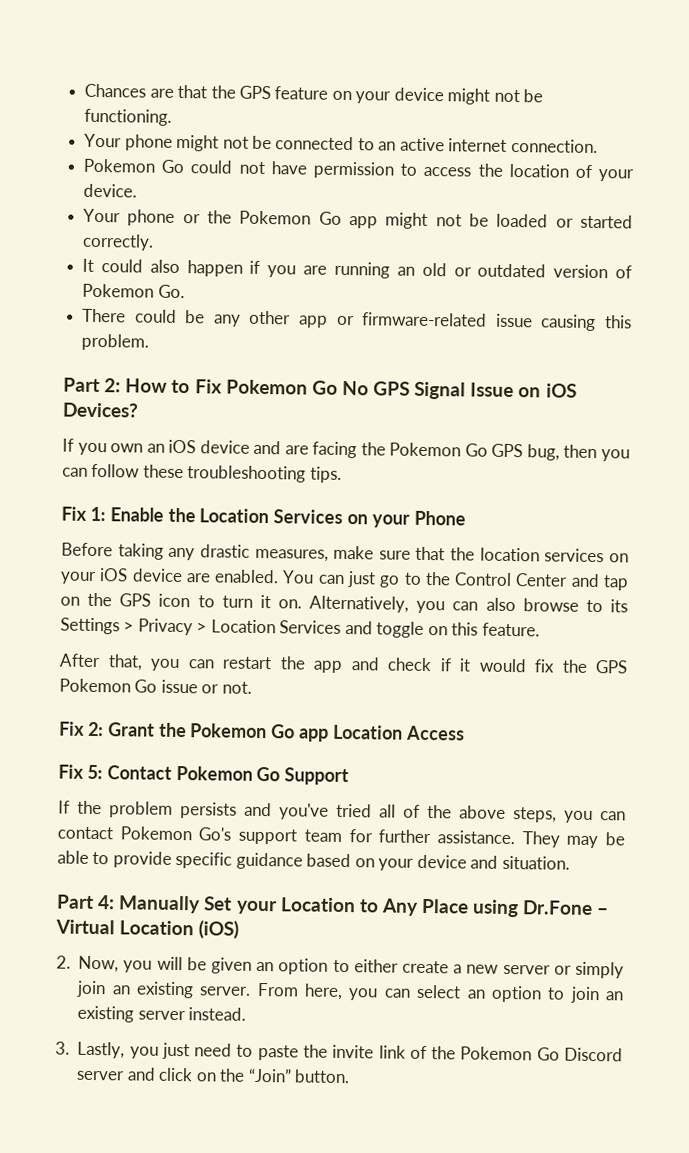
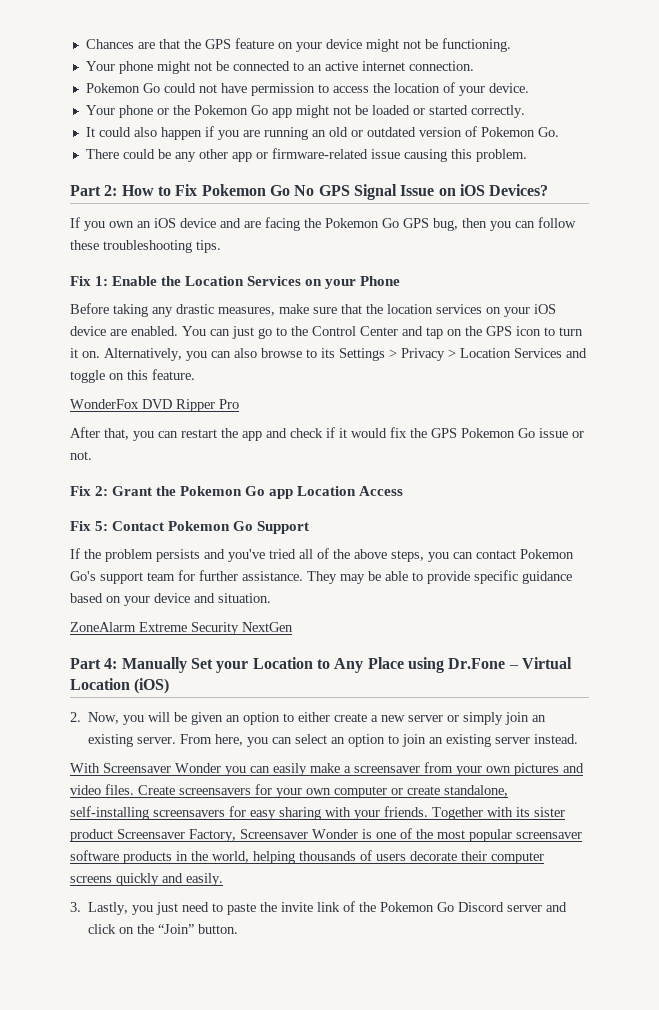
(540, 629) none -> [70,399,239,412] // WonderFox DVD Ripper Pro
(570, 862) none -> [70,622,293,635] // ZoneAlarm Extreme Security NextGen
(247, 1014) none -> [70,762,584,776] [70,784,508,798] [70,806,565,820] [70,828,582,842] [70,850,544,864] [70,873,223,886] // With Screensaver Wonder you can easily make a screensaver from your own pictures and video files. Create screensavers for your own computer or create standalone, self-installing screensavers for easy sharing with your friends. Together with its sister product Screensaver Factory, Screensaver Wonder is one of the most popular screensaver software products in the world, helping thousands of users decorate their computer screens quickly and easily.

